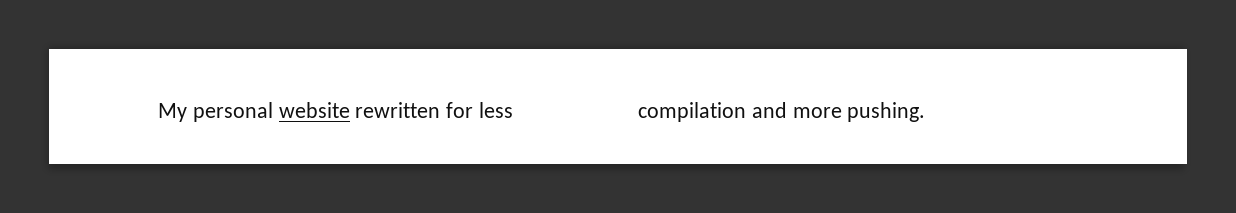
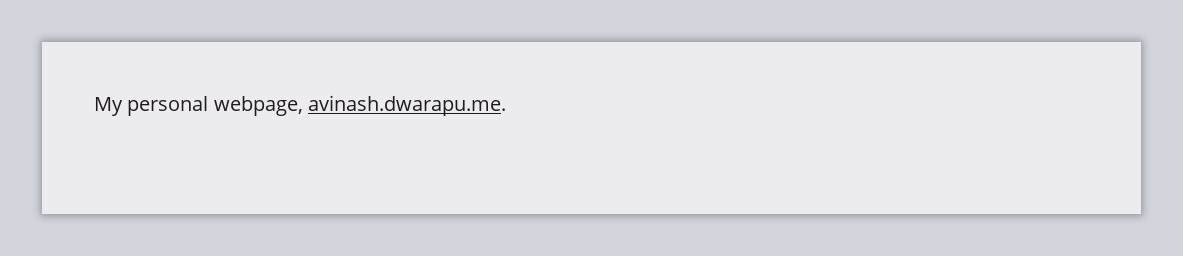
[278,102,926,122] website rewritten for less compilation and more pushing. -> [213,95,506,116] webpage, avinash.dwarapu.me.

